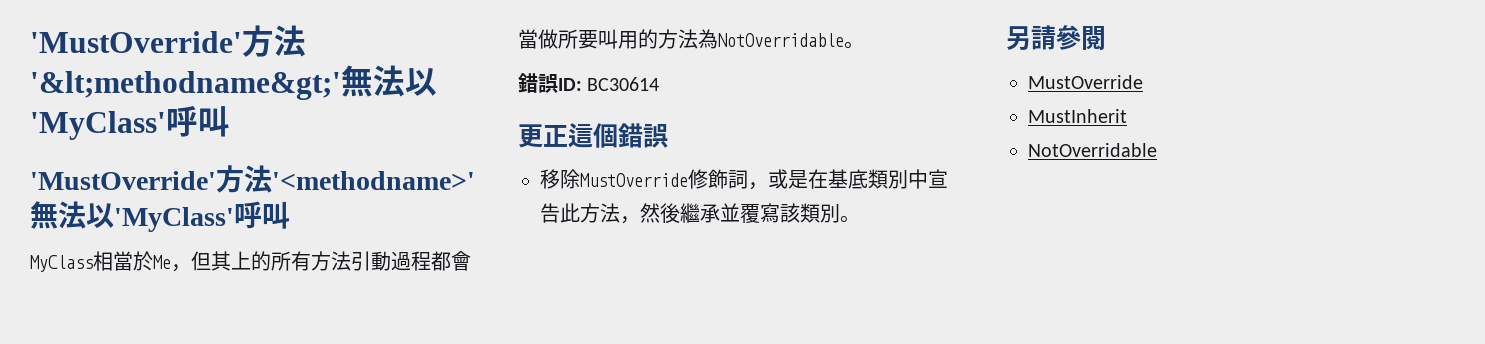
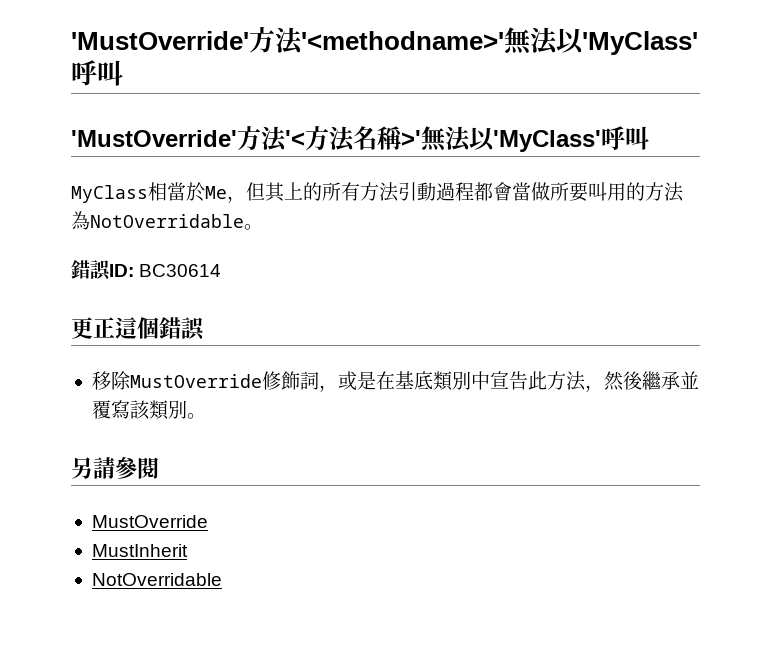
[30,25,306,57] [30,71,341,100] 'MustOverride'方法'&lt;methodname&gt;' -> [71,27,504,55] 'MustOverride'方法'<methodname>'
[272,171,475,190] '<methodname>' -> [285,126,421,152] '<方法名稱>'

